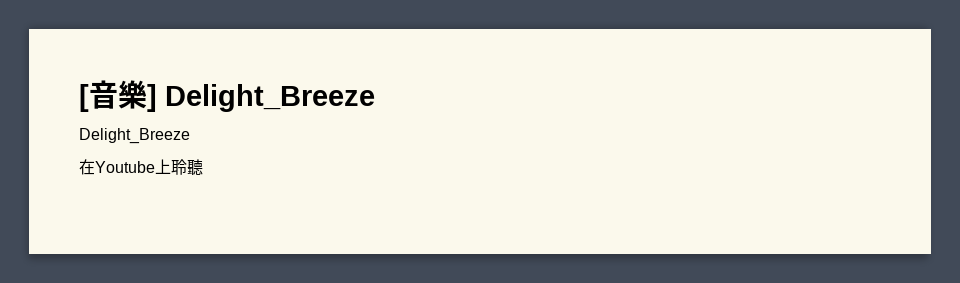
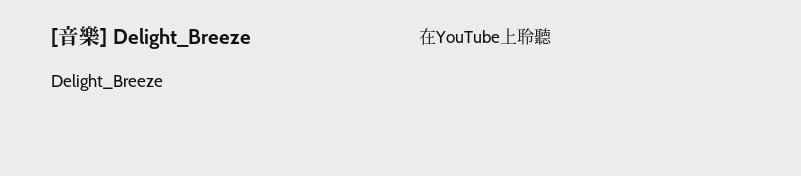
[95,161,155,173] Youtube -> [435,30,500,43] YouTube

